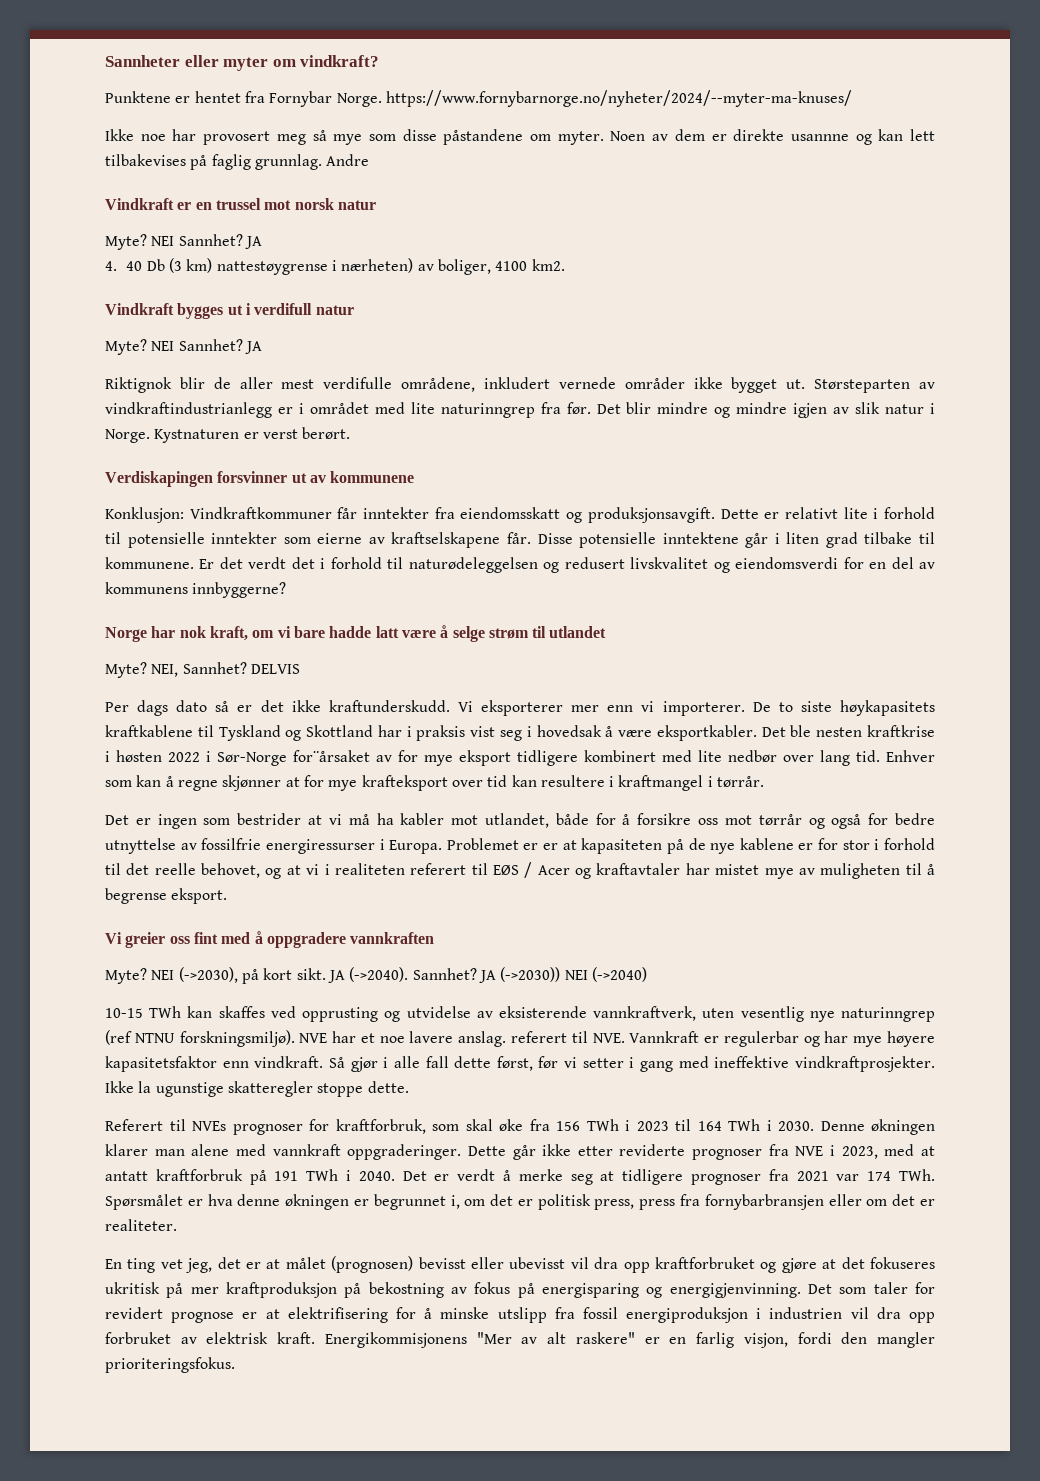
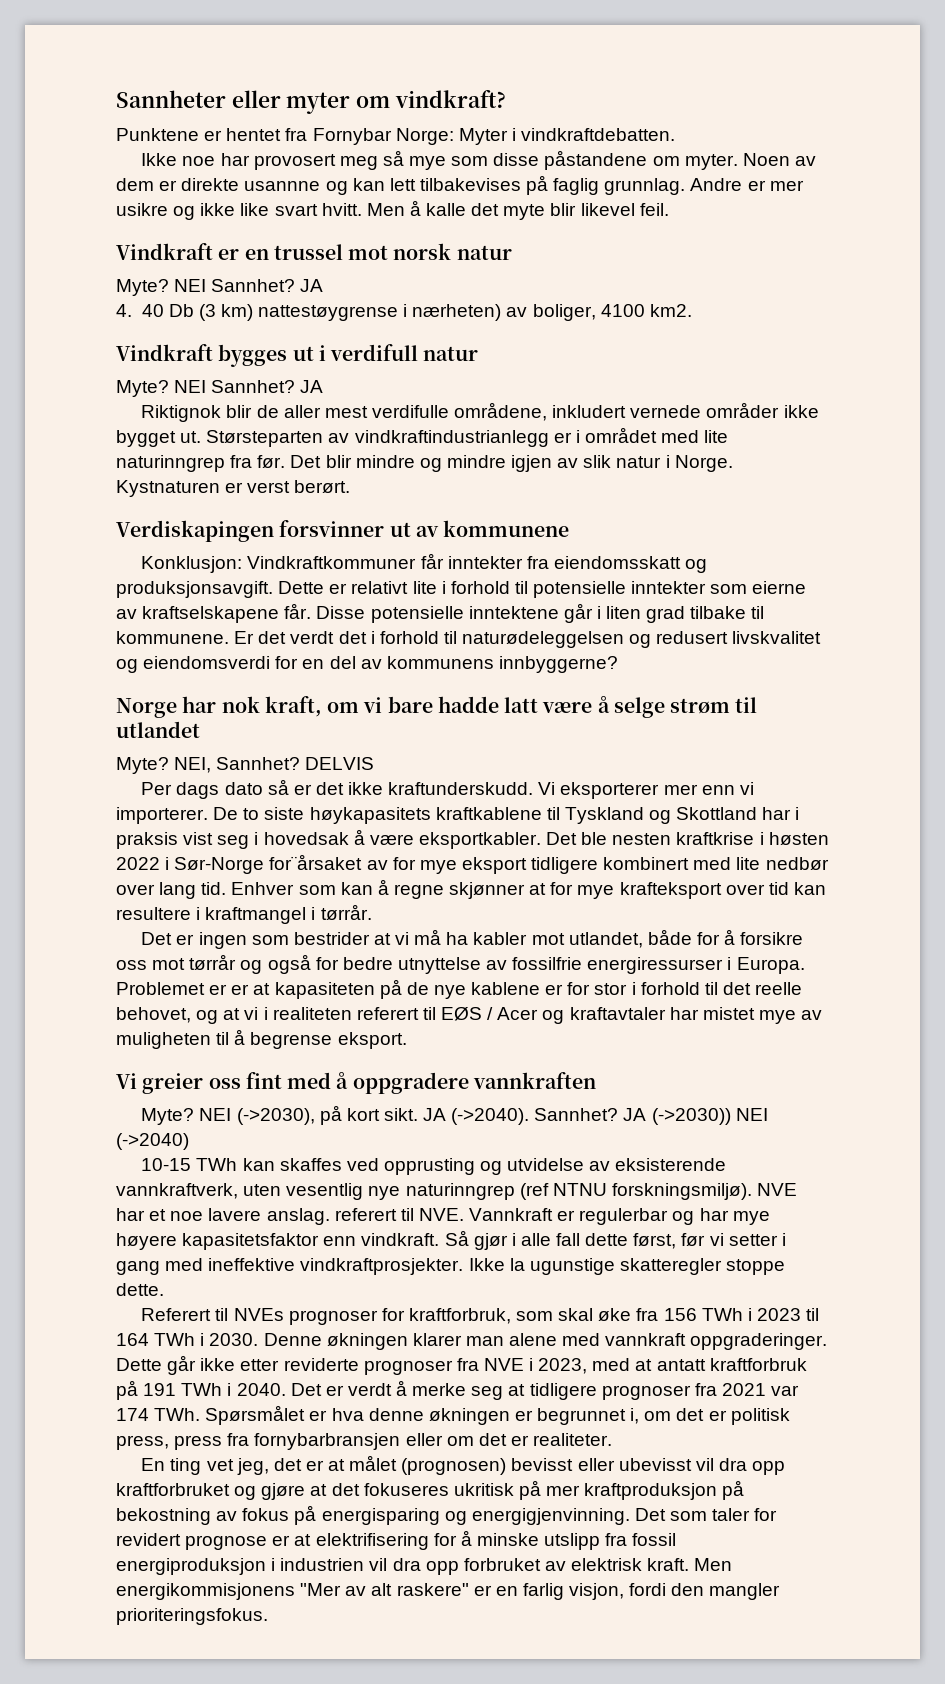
[336,90,852,107] Norge. https://www.fornybarnorge.no/nyheter/2024/--myter-ma-knuses/ -> [395,128,676,145] Norge: Myter i vindkraftdebatten.
(370, 160) none -> [747,180,804,191] [116,200,669,220] er mer usikre og ikke like svart hvitt. Men å kalle det myte blir likevel feil.
[324,1332,467,1348] Energikommisjonens -> [694,1558,733,1571] [116,1583,295,1600] Men energikommisjonens

